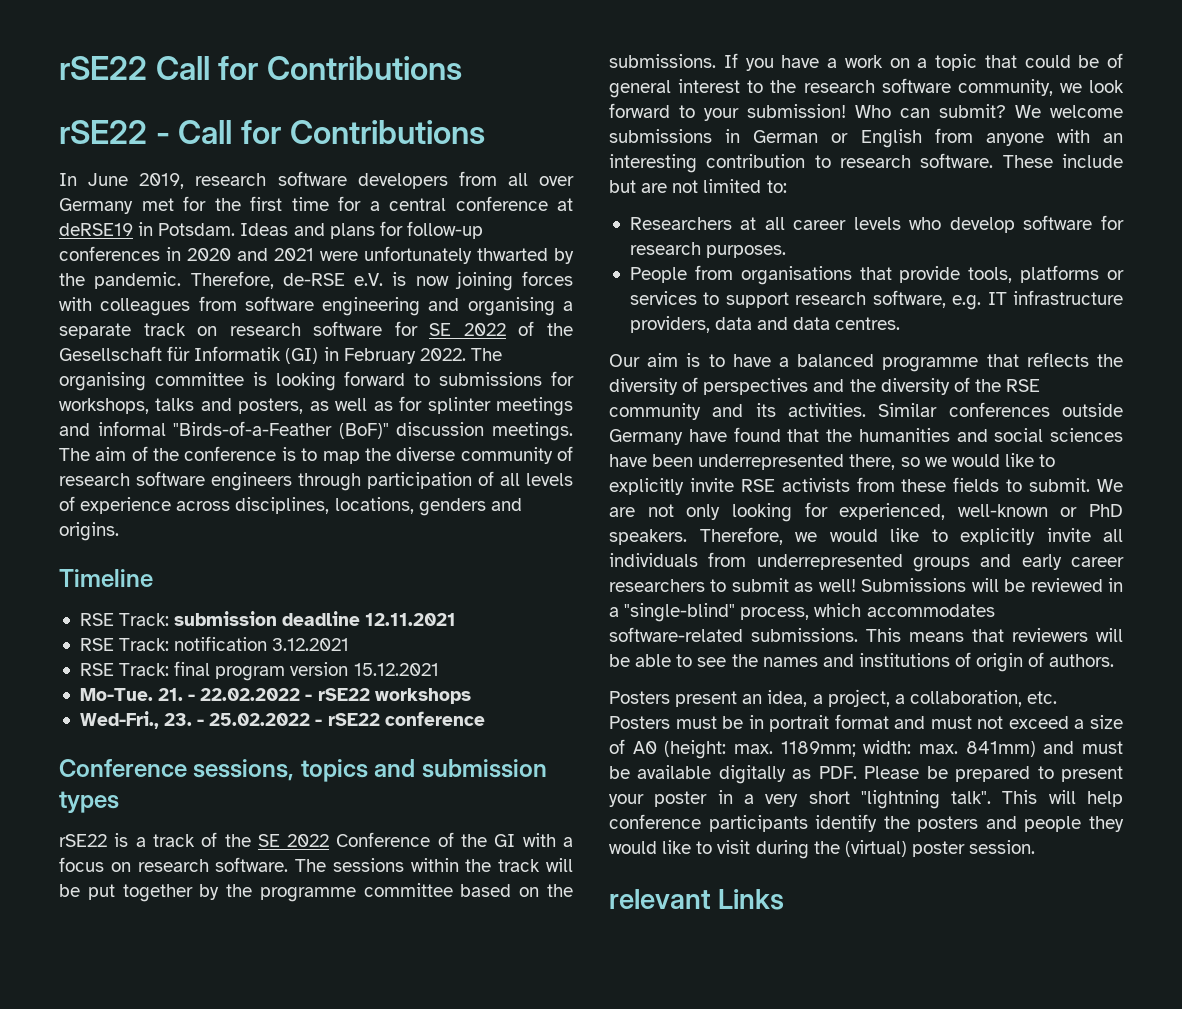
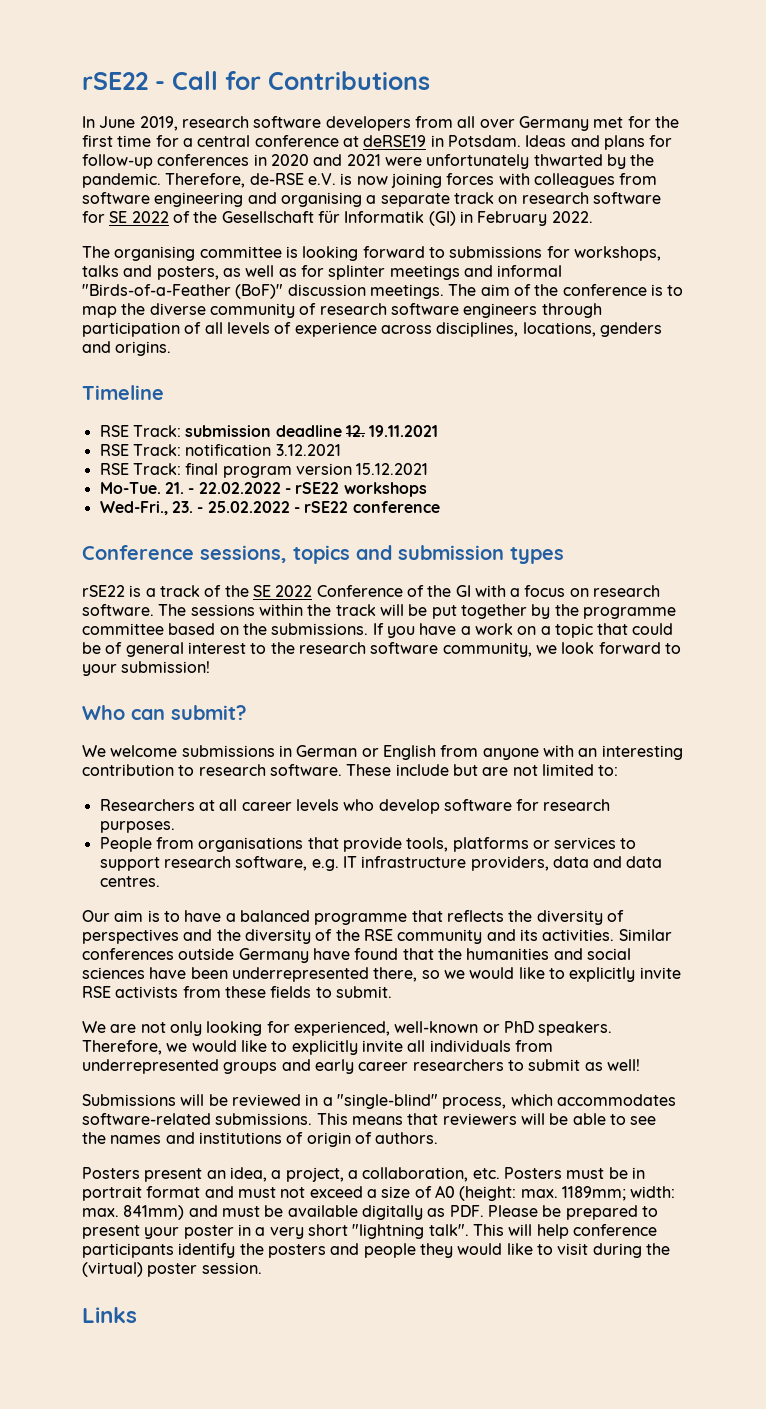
[59,56,462,80] [59,120,147,144] rSE22 Call for Contributions // rSE22 -> [82,72,148,90] rSE22
(466, 354) none -> (593, 217) //
[365,613,457,626] 12.11.2021 -> [345,425,439,437] 12. 19.11.2021
(846, 111) none -> (211, 667) //
(1006, 111) none -> (247, 712) //
(1091, 485) none -> (392, 992) //
(856, 585) none -> (640, 1065) //
[609,889,711,909] relevant -> (262, 1268) none

